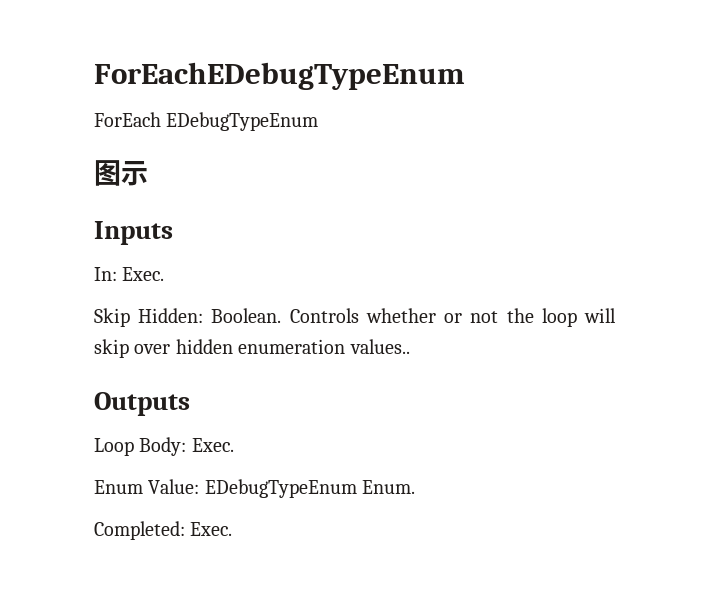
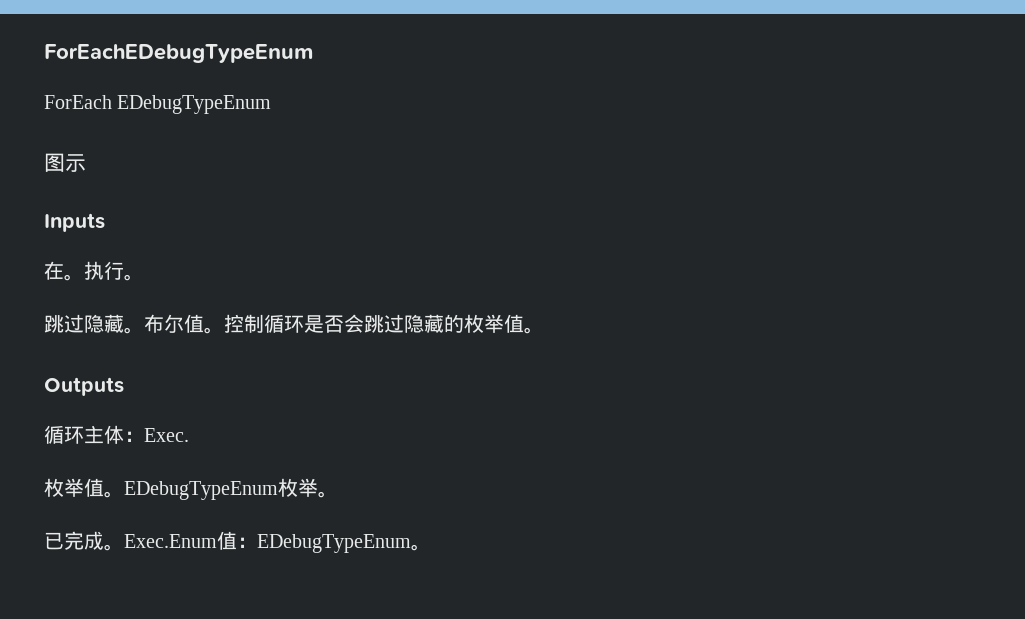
[94,267,165,281] [94,308,616,327] [94,339,410,358] In: Exec. // Skip Hidden: Boolean. Controls whether or not the loop will skip over hidden enumeration values.. -> [44,261,144,281] [44,314,544,334] 在。执行。 // 跳过隐藏。布尔值。控制循环是否会跳过隐藏的枚举值。
[94,437,234,456] [94,479,416,498] [94,521,233,540] Loop Body: Exec. // Enum Value: EDebugTypeEnum Enum. // Completed: Exec. -> [44,425,189,444] [44,478,338,500] [44,531,431,553] 循环主体：Exec. // 枚举值。EDebugTypeEnum枚举。 // 已完成。Exec.Enum值：EDebugTypeEnum。

